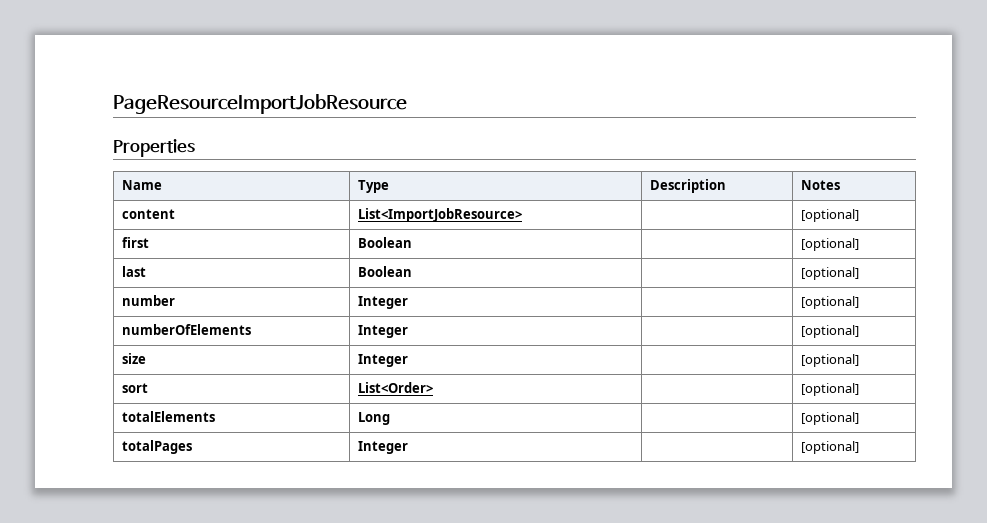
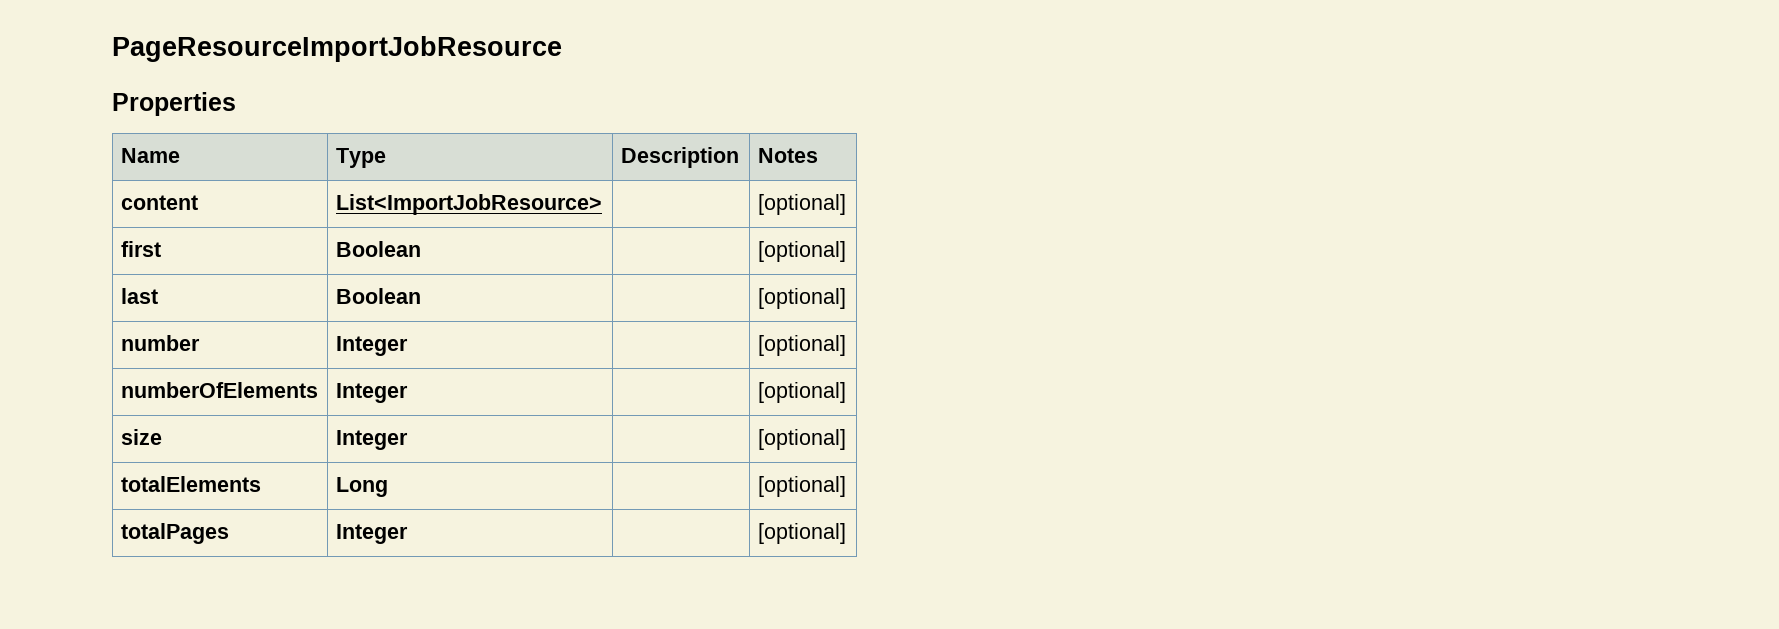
[121,383,148,393] [357,382,433,393] [800,383,859,396] // sort | List<Order> | | [optional] -> (846, 439) none

